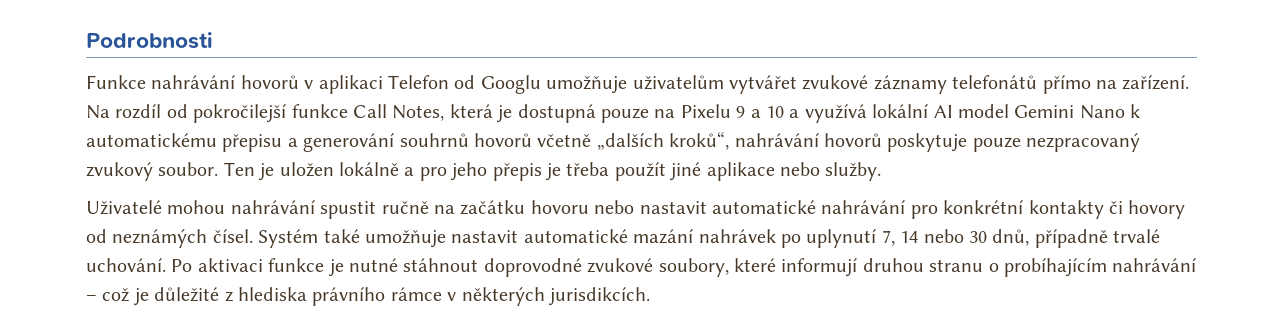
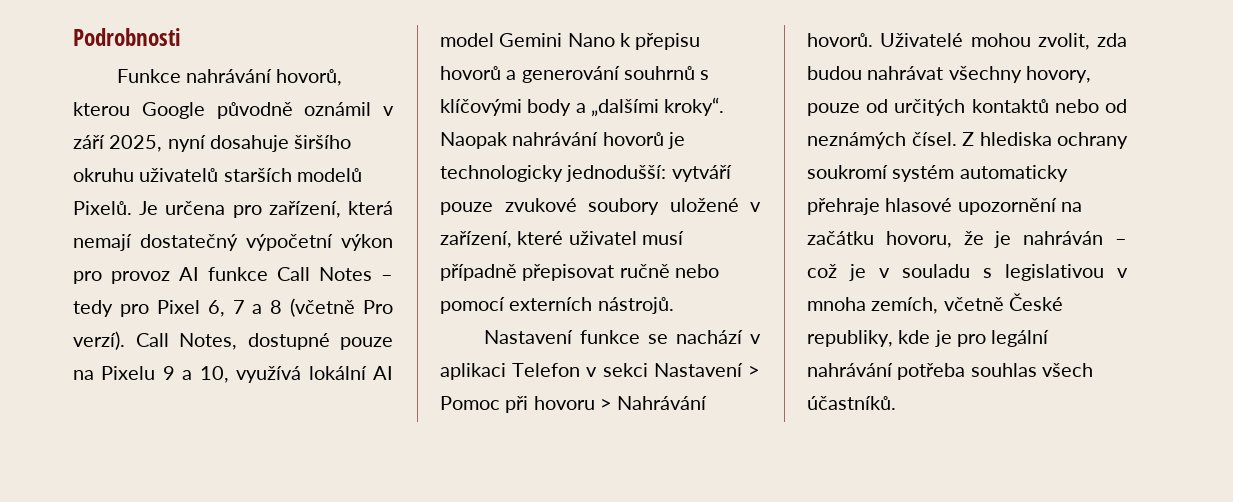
[240,75,1190,94] [86,104,596,123] hovorů v aplikaci Telefon od Googlu umožňuje uživatelům vytvářet zvukové záznamy telefonátů přímo na zařízení. Na rozdíl od pokročilejší funkce Call Notes, která je dostupná -> [276,69,343,86] [73,102,394,119] [73,135,352,152] [73,168,362,182] [73,201,393,218] [73,234,393,251] [73,267,393,284] [73,298,393,317] [73,331,330,350] hovorů, kterou Google původně oznámil v září 2025, nyní dosahuje širšího okruhu uživatelů starších modelů Pixelů. Je určena pro zařízení, která nemají dostatečný výpočetní výkon pro provoz AI funkce Call Notes – tedy pro Pixel 6, 7 a 8 (včetně Pro verzí). Call Notes, dostupné
[765,106,800,118] 10 a -> [199,366,229,383] 10,
[86,133,283,152] automatickému přepisu -> [635,33,701,50] [440,66,501,80] přepisu hovorů
[474,132,1141,152] [86,162,882,181] [86,200,1186,219] [86,229,1161,248] [86,258,1197,277] [86,287,650,306] hovorů včetně „dalších kroků“, nahrávání hovorů poskytuje pouze nezpracovaný zvukový soubor. Ten je uložen lokálně a pro jeho přepis je třeba použít jiné aplikace nebo služby. // Uživatelé mohou nahrávání spustit ručně na začátku hovoru nebo nastavit automatické nahrávání pro konkrétní kontakty či hovory od neznámých čísel. Systém také umožňuje nastavit automatické mazání nahrávek po uplynutí 7, 14 nebo 30 dnů, případně trvalé uchování. Po aktivaci funkce je nutné stáhnout doprovodné zvukové soubory, které informují druhou stranu o probíhajícím nahrávání – což je důležité z hlediska právního rámce v některých jurisdikcích. -> [700,70,710,80] [440,97,725,117] [440,132,685,149] [440,165,732,182] [440,198,761,215] [440,231,684,248] [440,264,719,281] [440,297,674,314] [483,330,761,344] [440,363,760,380] [440,396,708,413] [807,33,1127,50] [807,66,1091,83] [807,99,1127,116] [807,132,1128,149] [807,165,1068,182] [807,198,1082,215] [807,231,1127,248] [807,264,1128,281] [807,293,1063,314] [807,330,1050,347] [807,363,1093,380] [807,396,896,410] s klíčovými body a „dalšími kroky“. Naopak nahrávání hovorů je technologicky jednodušší: vytváří pouze zvukové soubory uložené v zařízení, které uživatel musí případně přepisovat ručně nebo pomocí externích nástrojů. // Nastavení funkce se nachází v aplikaci Telefon v sekci Nastavení > Pomoc při hovoru > Nahrávání hovorů. Uživatelé mohou zvolit, zda budou nahrávat všechny hovory, pouze od určitých kontaktů nebo od neznámých čísel. Z hlediska ochrany soukromí systém automaticky přehraje hlasové upozornění na začátku hovoru, že je nahráván – což je v souladu s legislativou v mnoha zemích, včetně České republiky, kde je pro legální nahrávání potřeba souhlas všech účastníků.

